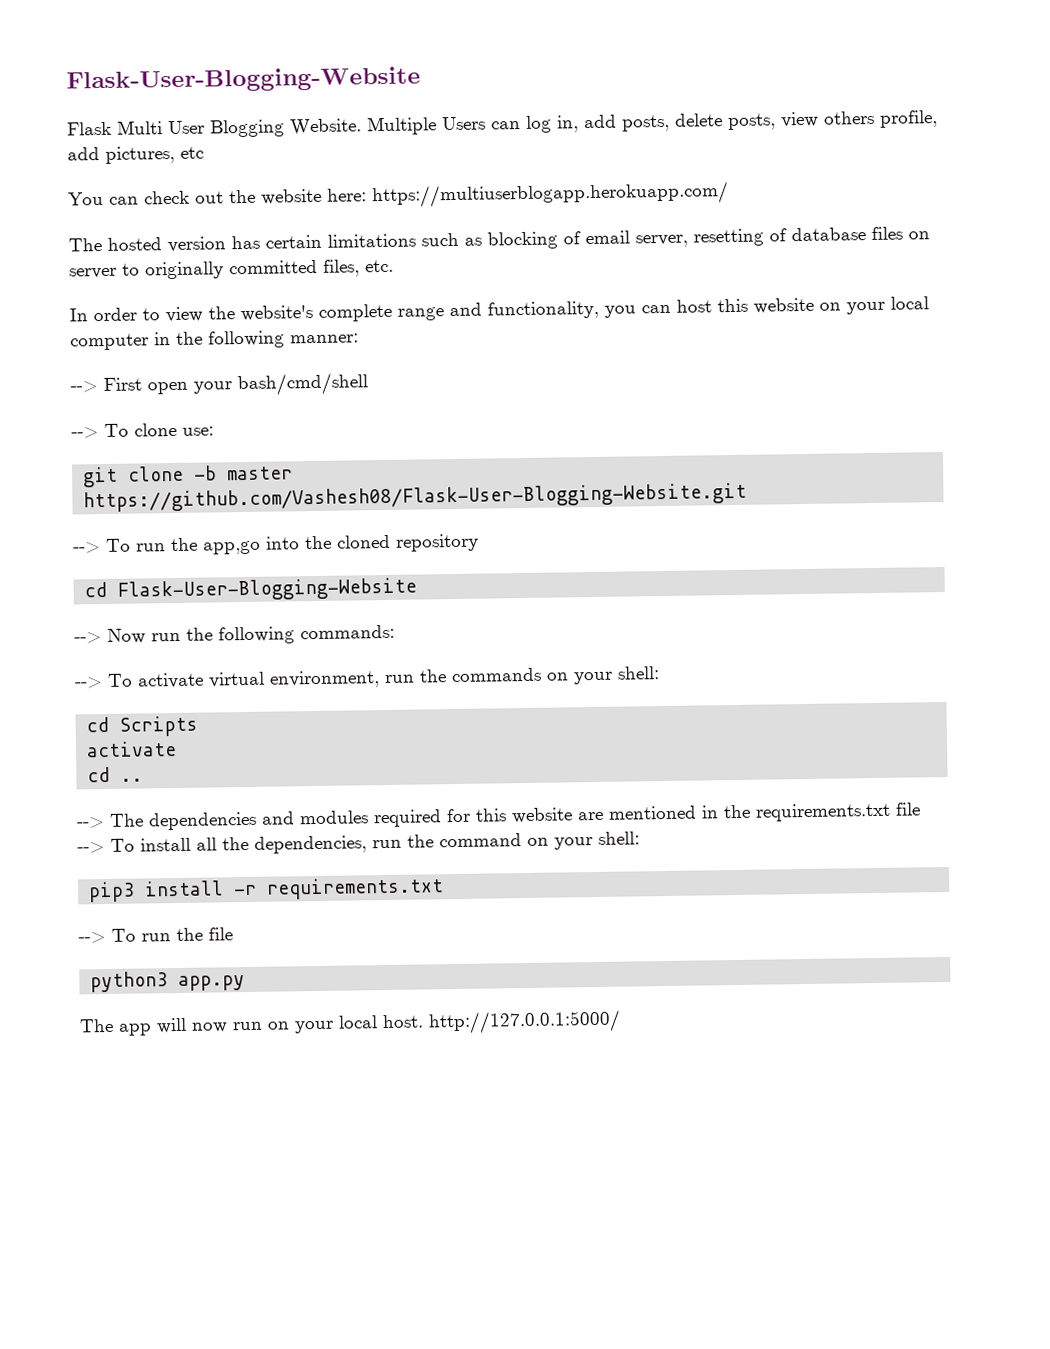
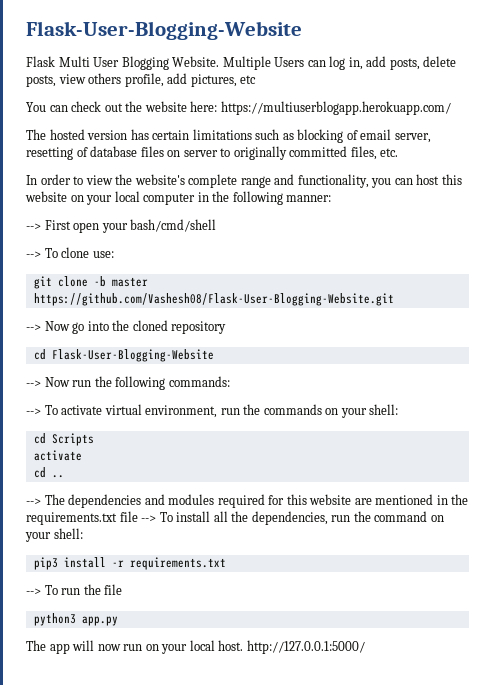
[106,537,261,555] To run the app,go -> [44,321,85,334] Now go

